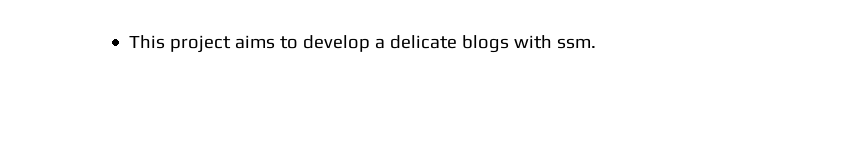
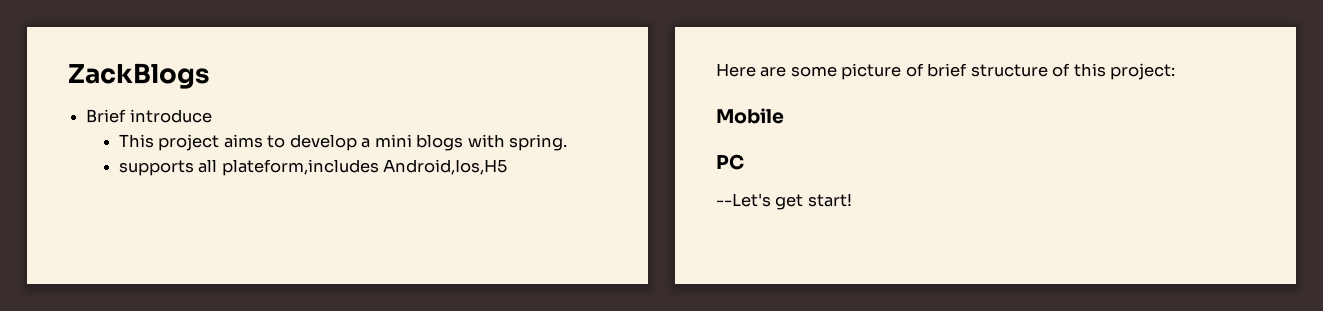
(128, 42) none -> [68,63,209,89] [86,109,212,123] ZackBlogs // Brief introduce //
[389,35,457,49] delicate -> [374,134,412,147] mini
[556,38,596,49] ssm. -> [509,134,568,151] [119,159,508,176] [716,63,1176,80] [716,108,784,124] [716,154,744,170] [716,193,852,210] spring. // supports all plateform,includes Android,Ios,H5 // Here are some picture of brief structure of this project: // Mobile // PC // --Let's get start!

